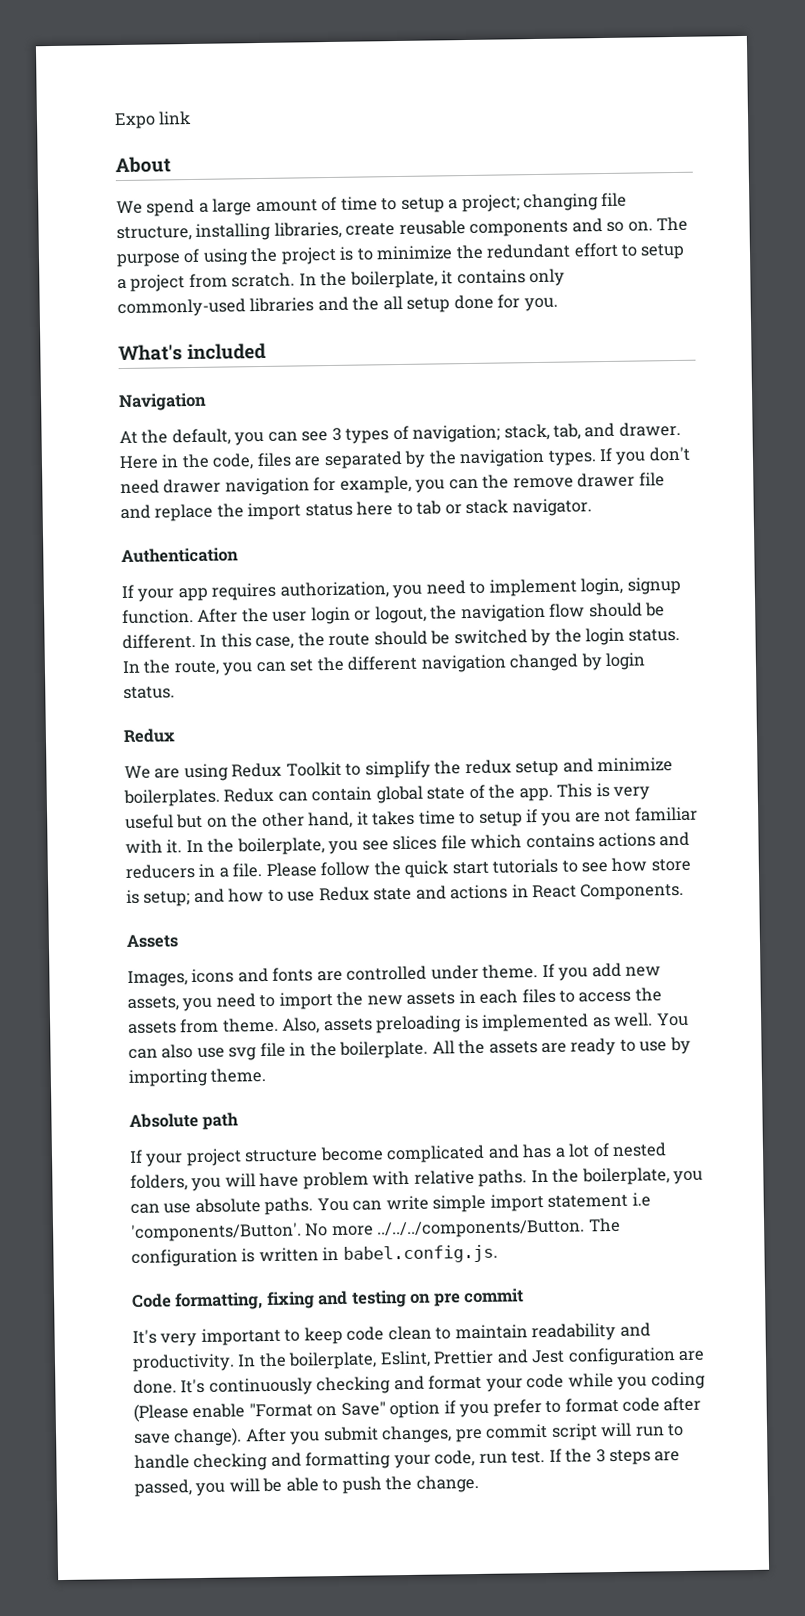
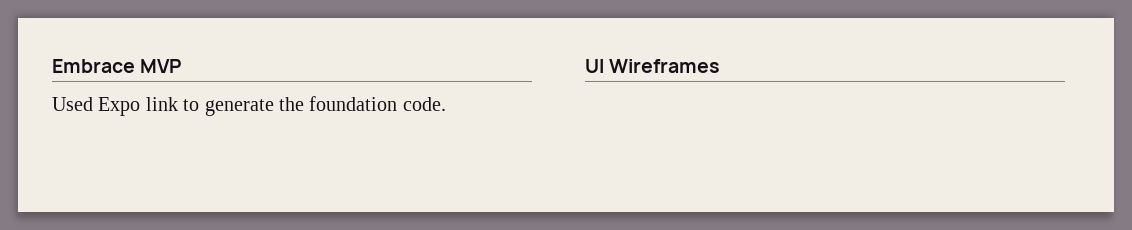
(114, 121) none -> [52,59,182,73] [52,97,93,111] Embrace MVP // Used
[115,156,171,174] [116,192,628,217] [116,216,689,242] [116,242,686,268] [117,268,566,292] [117,294,558,318] [118,342,267,362] [118,392,207,412] [119,421,681,446] [119,446,691,470] [120,472,665,496] [120,498,592,522] [121,547,239,564] [121,576,681,602] [122,602,666,625] [122,627,681,650] [122,652,647,676] [123,686,175,700] [123,728,176,744] [124,757,674,782] [123,782,651,808] [125,806,698,830] [125,831,691,856] [125,857,691,880] [126,882,685,907] [126,934,178,949] [127,962,662,988] [127,987,662,1012] [128,1012,689,1034] [128,1036,691,1061] [128,1067,267,1087] [129,1112,240,1130] [129,1142,668,1167] [130,1167,704,1192] [130,1192,651,1216] [131,1217,621,1242] [131,1244,498,1267] [132,1288,525,1311] [132,1322,651,1347] [132,1347,706,1372] [133,1371,706,1396] [133,1396,702,1422] [134,1422,685,1447] [134,1448,681,1472] [134,1474,479,1497] // About // We spend a large amount of time to setup a project; changing file structure, installing libraries, create reusable components and so on. The purpose of using the project is to minimize the redundant effort to setup a project from scratch. In the boilerplate, it contains only commonly-used libraries and the all setup done for you. // What's included // Navigation // At the default, you can see 3 types of navigation; stack, tab, and drawer. Here in the code, files are separated by the navigation types. If you don't need drawer navigation for example, you can the remove drawer file and replace the import status here to tab or stack navigator. // Authentication // If your app requires authorization, you need to implement login, signup function. After the user login or logout, the navigation flow should be different. In this case, the route should be switched by the login status. In the route, you can set the different navigation changed by login status. // Redux // We are using Redux Toolkit to simplify the redux setup and minimize boilerplates. Redux can contain global state of the app. This is very useful but on the other hand, it takes time to setup if you are not familiar with it. In the boilerplate, you see slices file which contains actions and reducers in a file. Please follow the quick start tutorials to see how store is setup; and how to use Redux state and actions in React Components. // Assets // Images, icons and fonts are controlled under theme. If you add new assets, you need to import the new assets in each files to access the assets from theme. Also, assets preloading is implemented as well. You can also use svg file in the boilerplate. All the assets are ready to use by importing theme. // Absolute path // If your project structure become complicated and has a lot of nested folders, you will have problem with relative paths. In the boilerplate, you can use absolute paths. You can write simple import statement i.e 'components/Button'. No more ../../../components/Button. The configuration is written in babel.config.js. // Code formatting, fixing and testing on pre commit // It's very important to keep code clean to maintain readability and productivity. In the boilerplate, Eslint, Prettier and Jest configuration are done. It's continuously checking and format your code while you coding (Please enable "Format on Save" option if you prefer to format code after save change). After you submit changes, pre commit script will run to handle checking and formatting your code, run test. If the 3 steps are passed, you will be able to push the change. -> [183,96,446,116] [585,59,721,73] to generate the foundation code. // UI Wireframes

